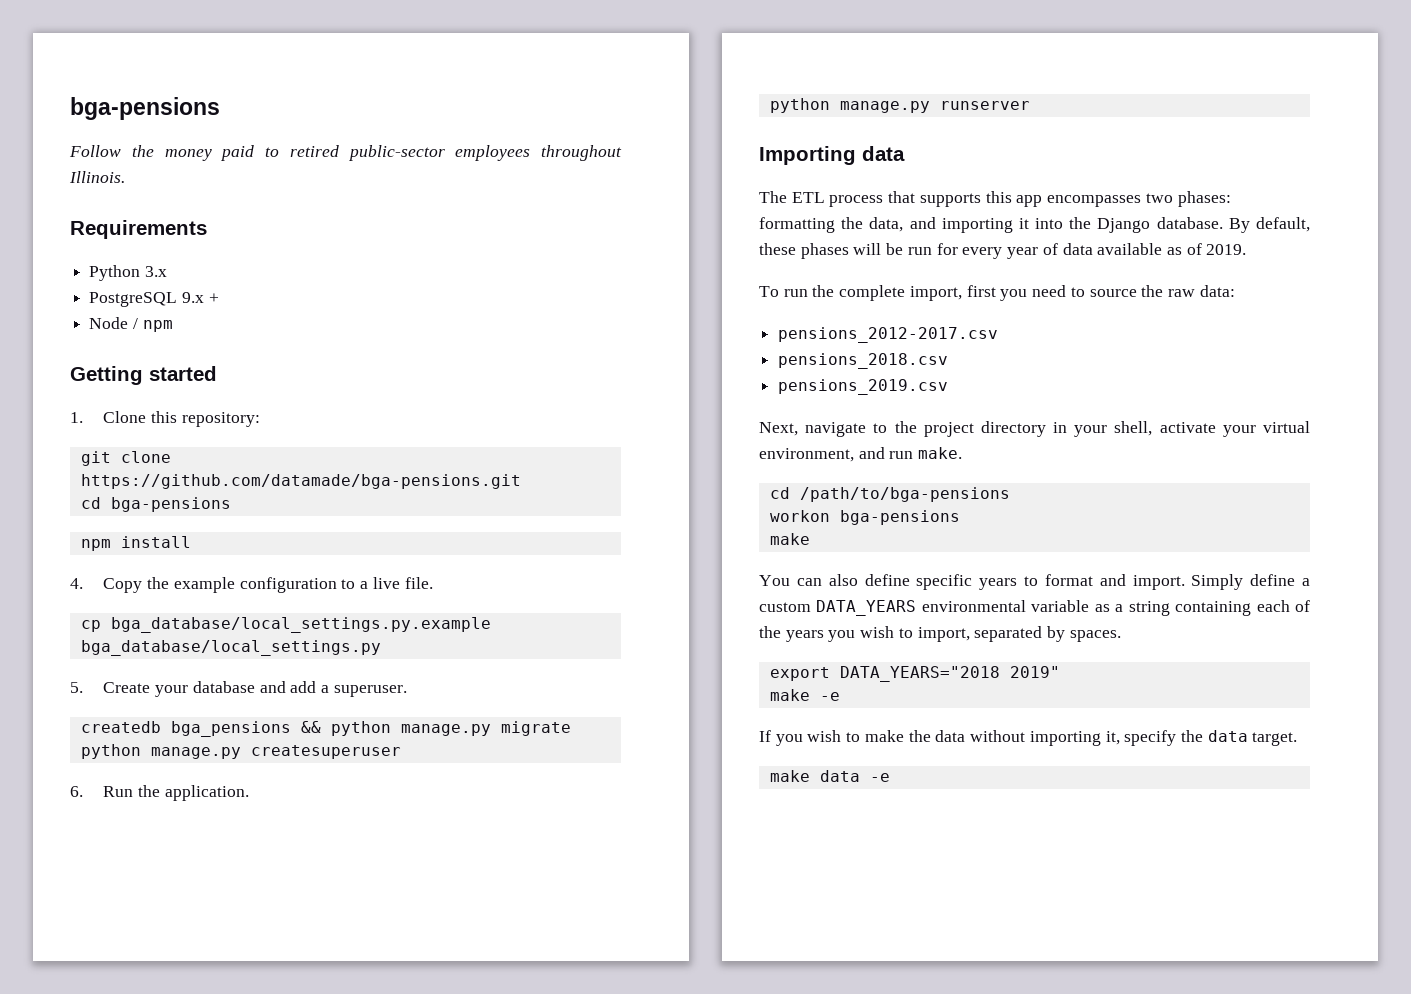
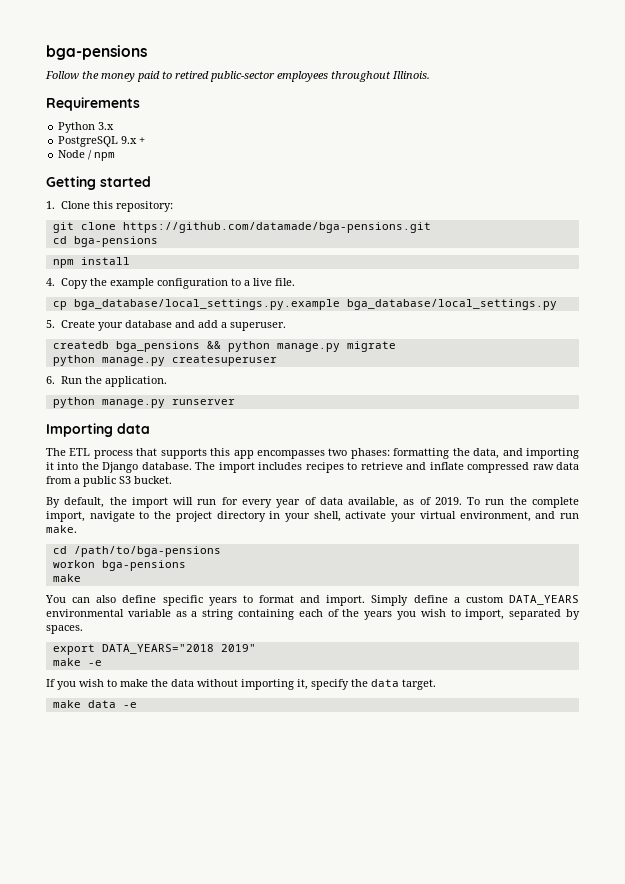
[1228,217,1310,233] [759,243,904,259] By default, these phases will be -> [195,462,579,473] [46,476,172,487] [46,497,194,508] The import includes recipes to retrieve and inflate compressed raw data from a public S3 bucket. // By default, the import will
[1097,243,1163,255] available -> [348,497,399,508] available,
(1247, 249) // -> (462, 501) none
[966,285,1235,301] [778,327,999,343] [778,353,949,369] [778,379,949,395] [759,422,798,436] first you need to source the raw data: // pensions_2012-2017.csv // pensions_2018.csv // pensions_2019.csv // Next, -> (85, 516) none

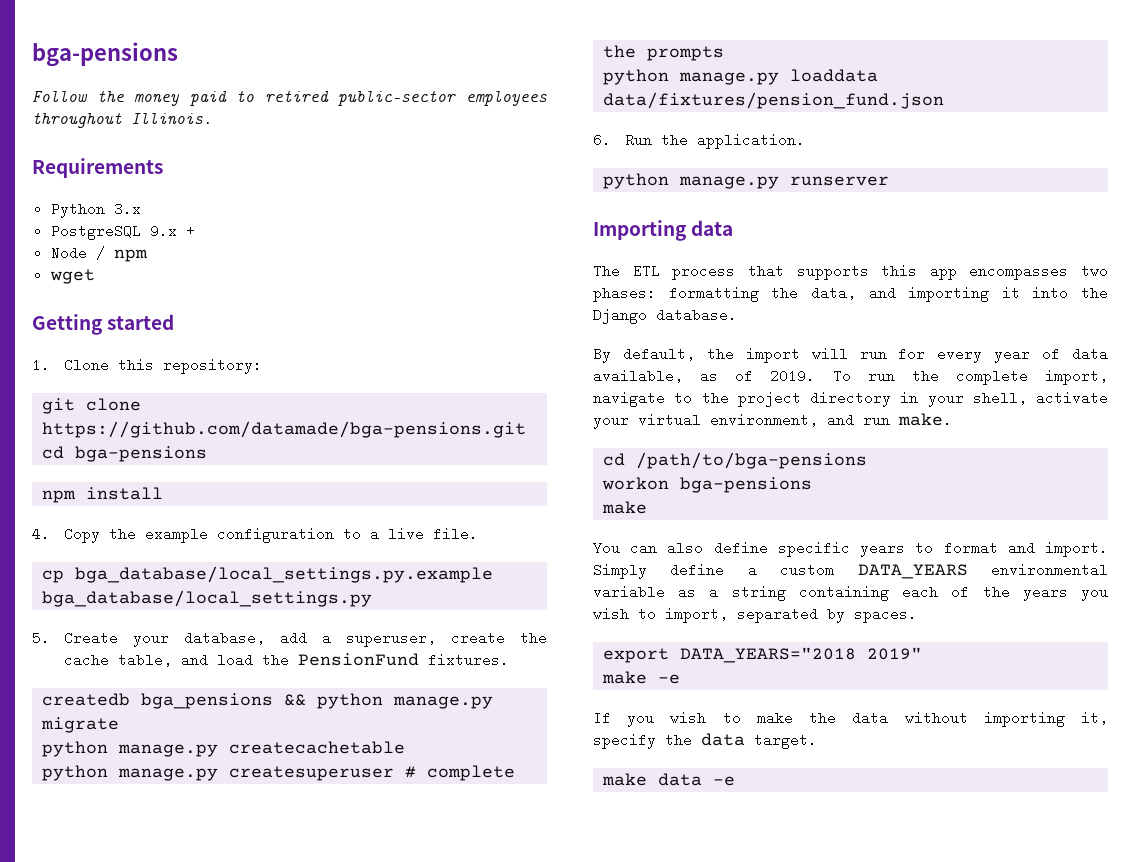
(116, 156) none -> [49,269,95,284] // wget
[124,320,286,331] database and add a superuser. -> [183,631,547,647] [63,653,509,667] database, add a superuser, create the cache table, and load the PensionFund fixtures.
(396, 346) none -> [42,741,406,757] // python manage.py createcachetable
(277, 360) none -> [405,765,516,781] [603,45,725,61] [603,69,879,85] [603,92,945,109] # complete the prompts // python manage.py loaddata data/fixtures/pension_fund.json
[195,462,579,473] [46,476,172,487] The import includes recipes to retrieve and inflate compressed raw data from a public S3 bucket. -> (737, 315) none

